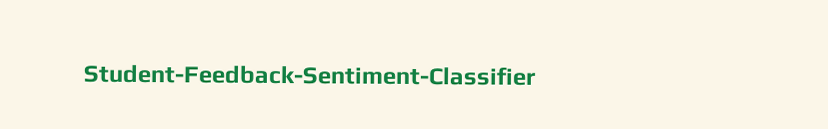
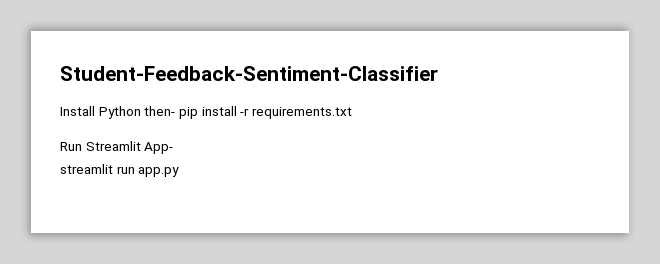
(536, 74) none -> [60,106,352,119] [60,141,174,154] [60,164,180,177] // Install Python then- pip install -r requirements.txt // Run Streamlit App- // streamlit run app.py

